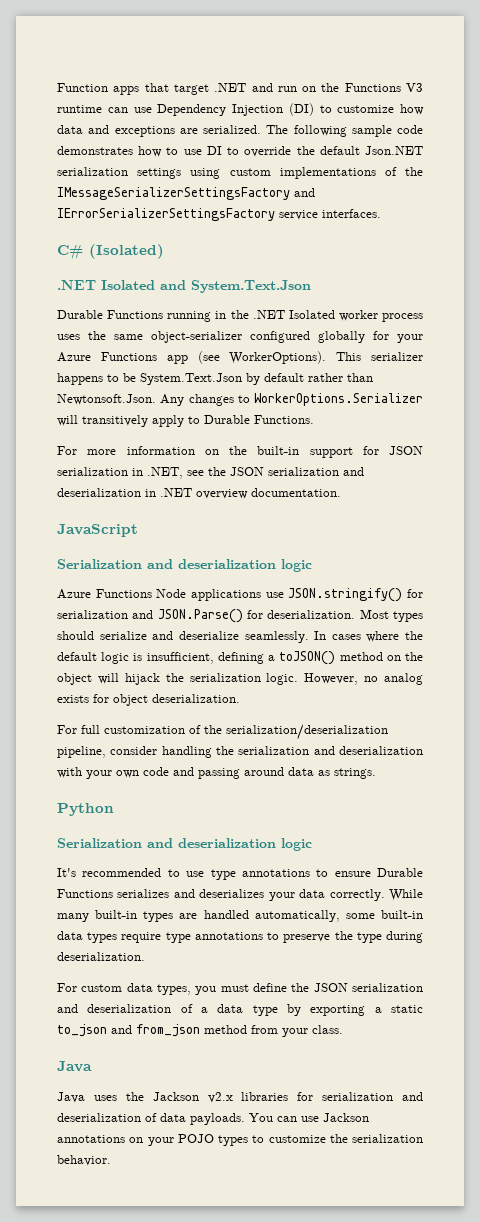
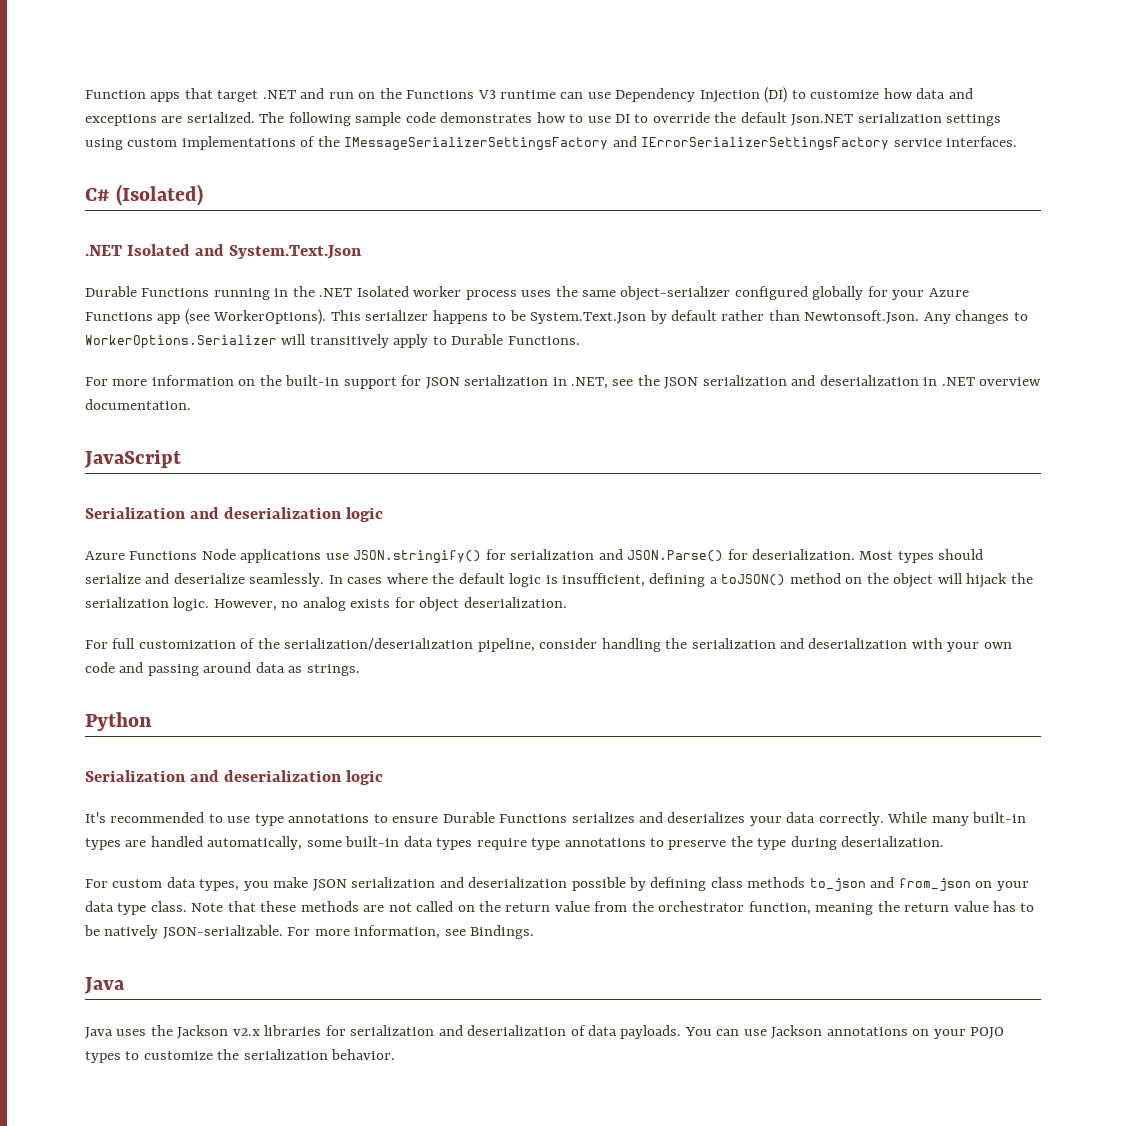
[220,983,423,992] [57,1004,423,1016] [57,1024,343,1037] must define the JSON serialization and deserialization of a data type by exporting a static to_json and from_json method from your class. -> [273,877,1029,892] [85,901,1035,915] [84,925,535,939] make JSON serialization and deserialization possible by defining class methods to_json and from_json on your data type class. Note that these methods are not called on the return value from the orchestrator function, meaning the return value has to be natively JSON-serializable. For more information, see Bindings.

